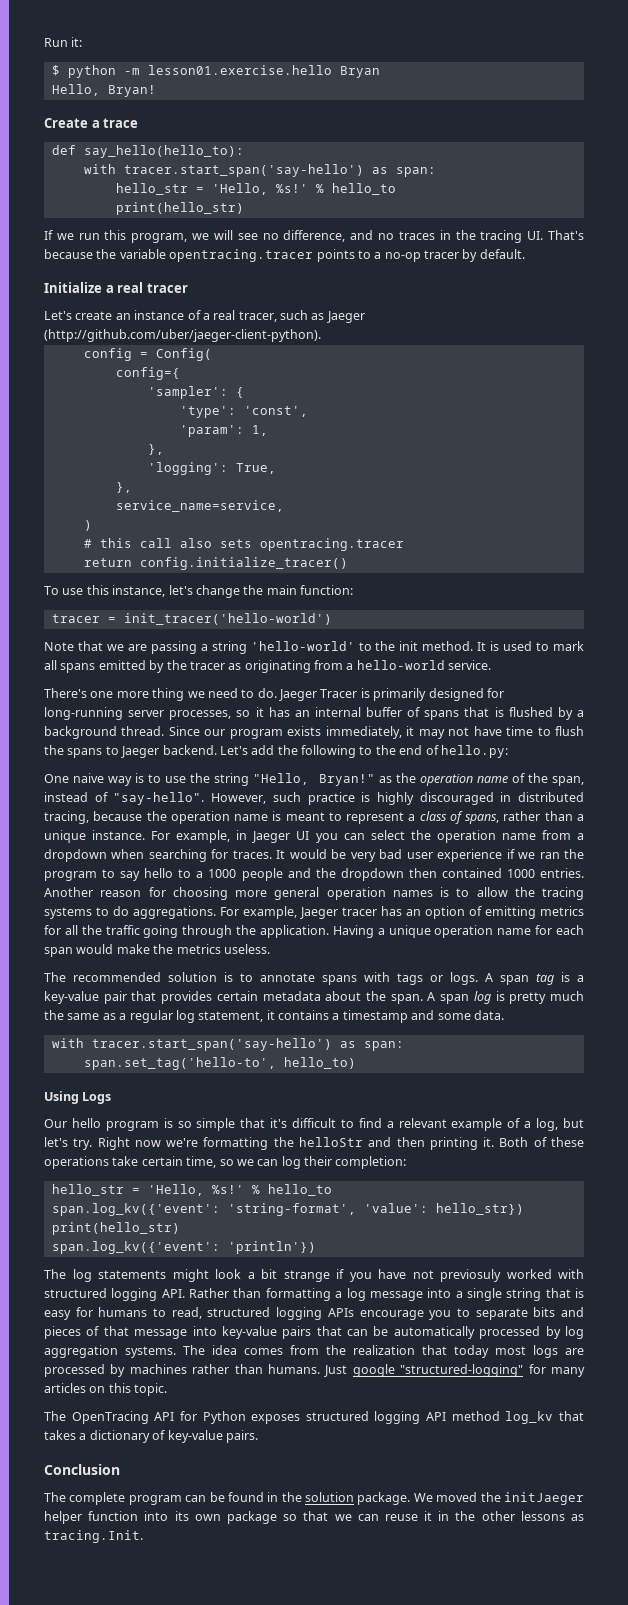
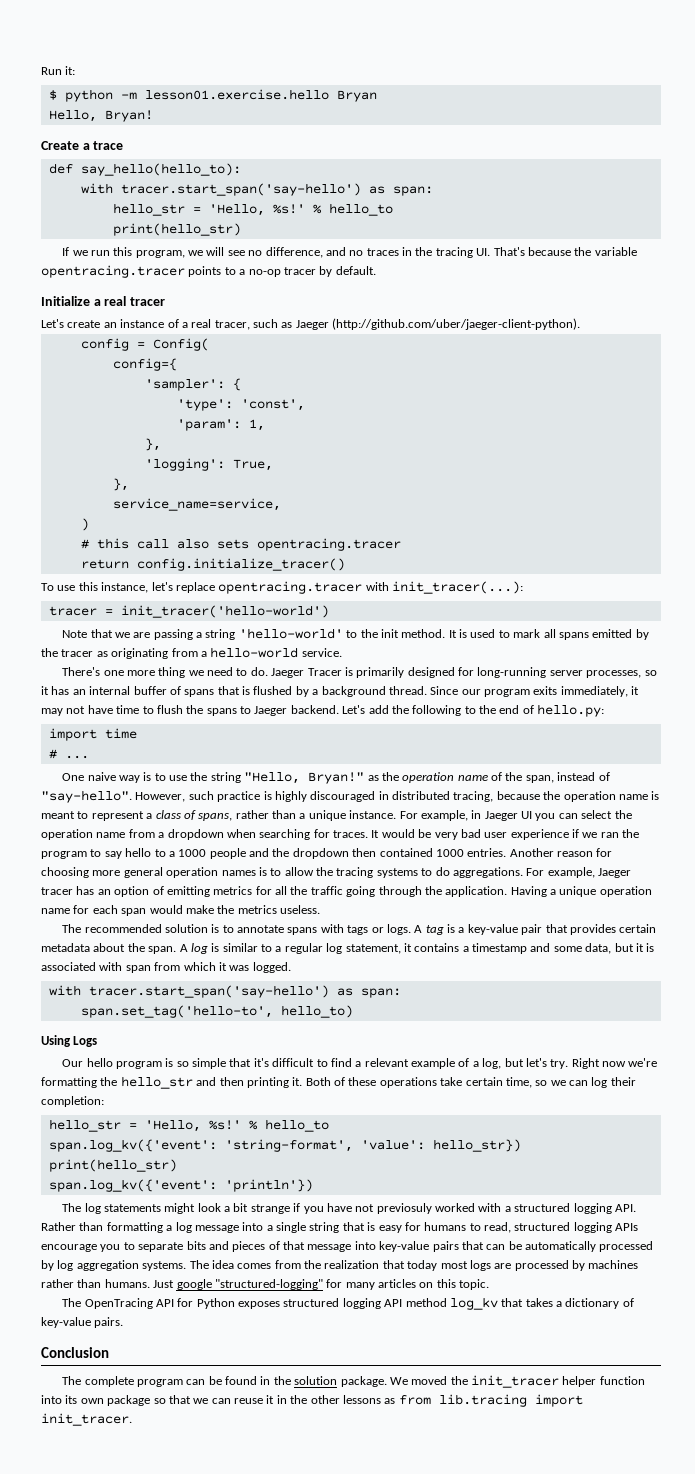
[195,585,353,598] change the main function: -> [175,581,523,594] replace opentracing.tracer with init_tracer(...):
[287,726,322,736] exists -> [533,686,558,695] exits
(508, 751) none -> [48,728,137,741] [48,749,89,759] // import time // # ...
[500,975,529,985] span -> (423, 929) none
[440,994,470,1004] span -> (188, 948) none
[509,991,584,1004] [44,1010,116,1020] pretty much the same as -> [222,943,272,952] similar to
[473,1010,504,1020] data. -> [585,943,655,954] [41,962,291,973] data, but it is associated with span from which it was logged.
[299,1137,363,1147] helloStr -> [120,1076,193,1089] hello_str
(584, 1274) none -> [504,1206,511,1212] a
[503,1492,584,1505] initJaeger -> [471,1375,560,1388] init_tracer
[44,1530,143,1543] tracing.Init. -> [398,1394,583,1407] [41,1413,132,1426] from lib.tracing import init_tracer.

